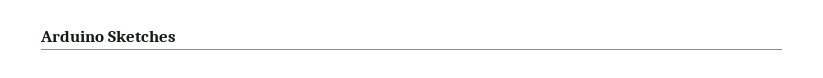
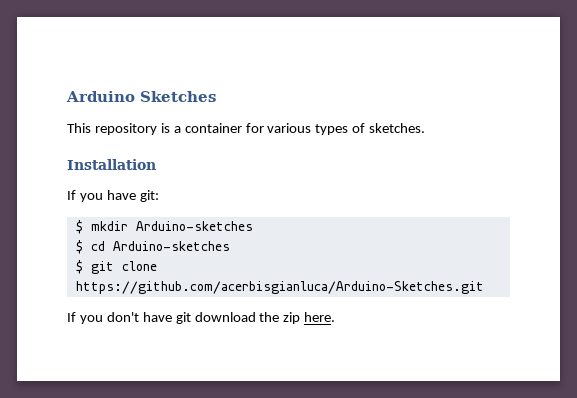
(177, 36) none -> [67,123,426,135] [67,159,156,170] [67,190,159,202] [75,220,253,234] [75,240,230,254] [75,260,157,274] [75,281,484,294] [67,312,336,324] // This repository is a container for various types of sketches. // Installation // If you have git: // $ mkdir Arduino-sketches // $ cd Arduino-sketches // $ git clone https://github.com/acerbisgianluca/Arduino-Sketches.git // If you don't have git download the zip here.

